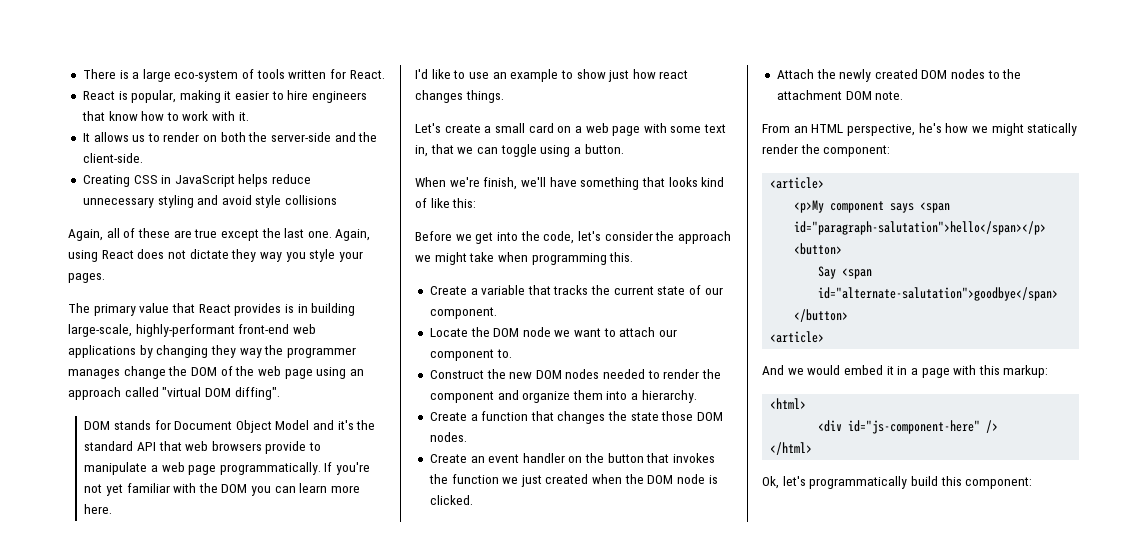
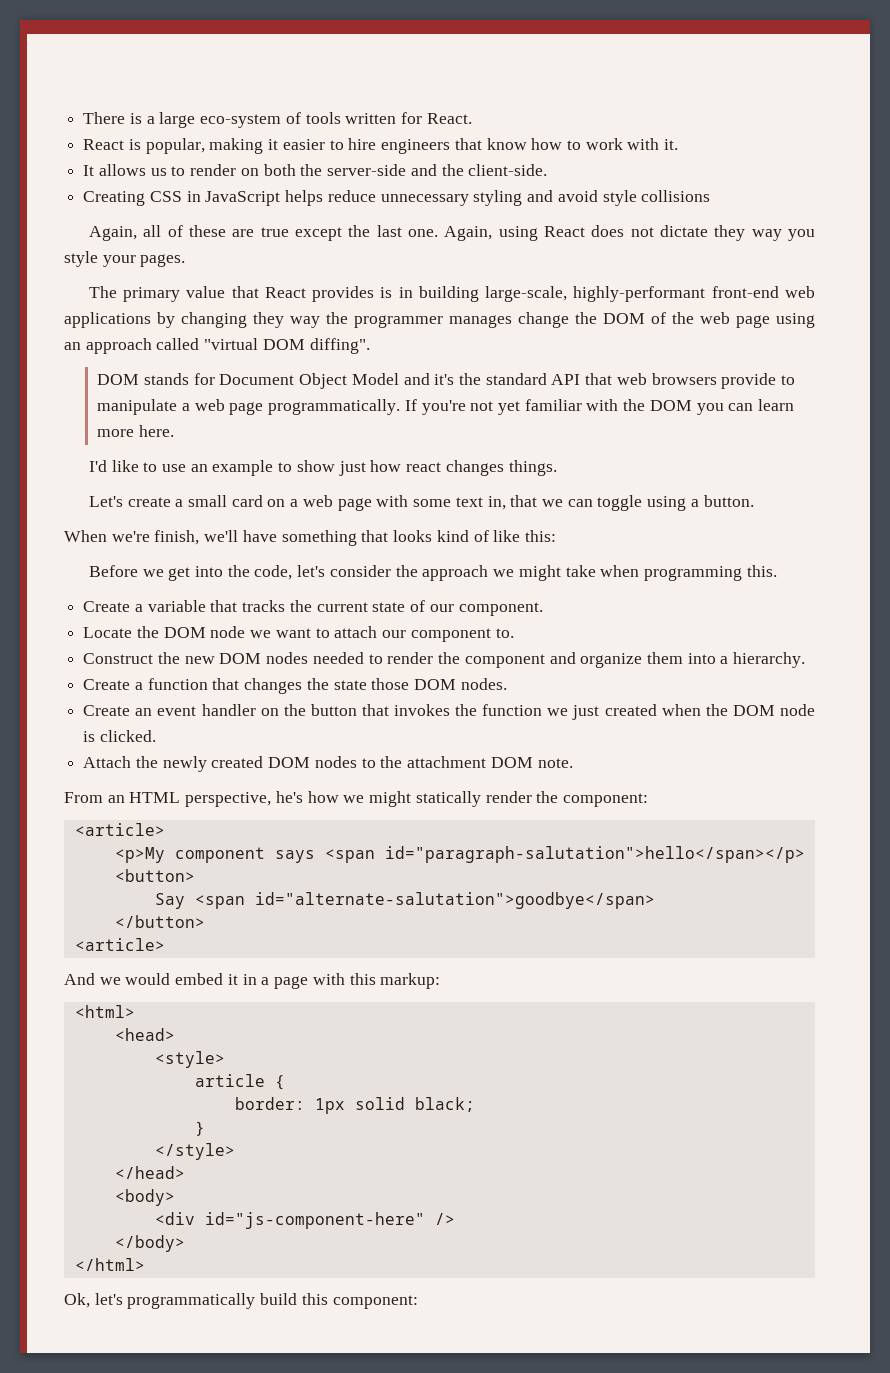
(807, 403) none -> [114,1028,175,1041] [154,1051,225,1068] [194,1074,285,1090] [234,1097,475,1114] [194,1121,205,1136] [154,1143,235,1160] [114,1166,185,1179] [114,1189,175,1206] // <head> // <style> // article { // border: 1px solid black; // } // </style> // </head> // <body>
(999, 426) none -> [114,1235,185,1252] // </body>

